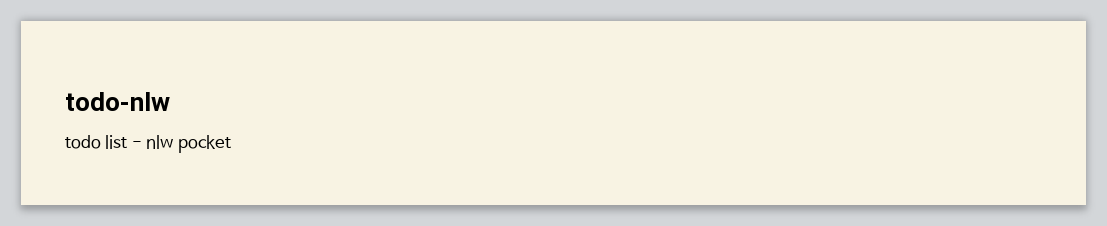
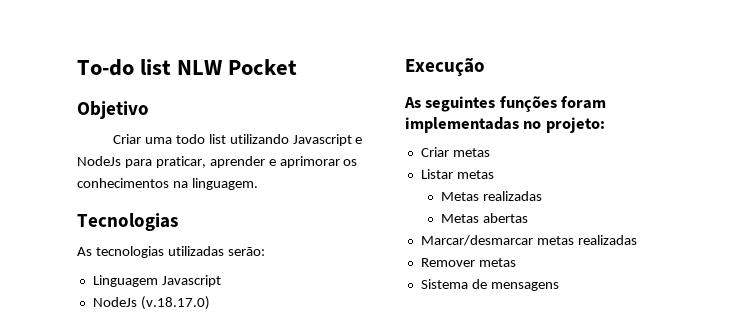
[65,92,170,111] [65,135,231,153] todo-nlw // todo list - nlw pocket -> [77,59,298,76] [77,101,149,119] [112,134,363,146] [77,156,358,168] [77,178,258,190] [77,213,178,231] [77,246,265,258] [92,275,221,287] [92,296,210,310] [405,57,485,77] [404,96,607,112] [405,117,605,133] [420,147,490,157] [420,169,494,179] [440,191,542,201] [440,213,528,223] [420,235,637,246] [420,258,516,267] [420,279,559,291] To-do list NLW Pocket // Objetivo // Criar uma todo list utilizando Javascript e NodeJs para praticar, aprender e aprimorar os conhecimentos na linguagem. // Tecnologias // As tecnologias utilizadas serão: // Linguagem Javascript // NodeJs (v.18.17.0) // Execução // As seguintes funções foram implementadas no projeto: // Criar metas // Listar metas // Metas realizadas // Metas abertas // Marcar/desmarcar metas realizadas // Remover metas // Sistema de mensagens

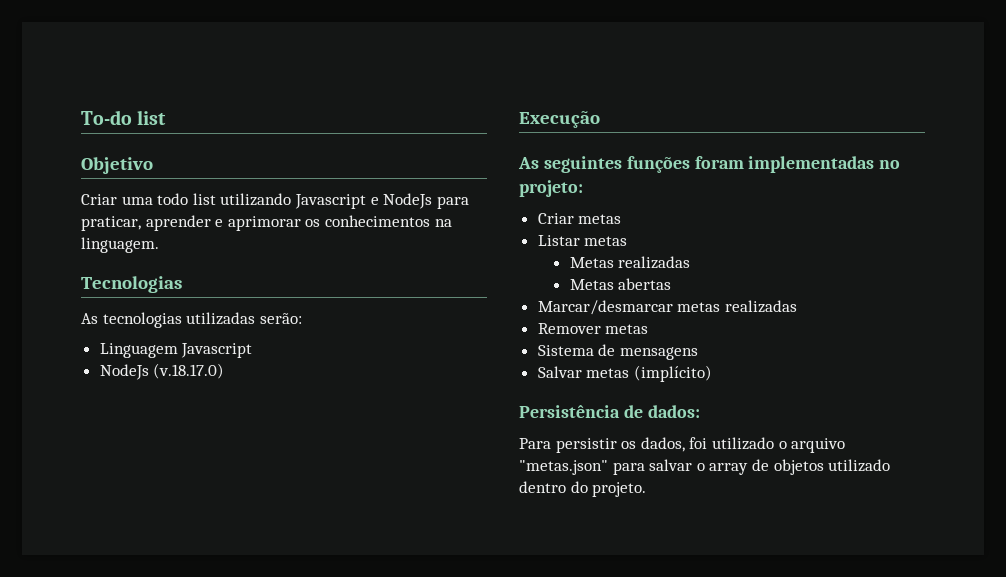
[177,59,298,75] NLW Pocket -> (167, 117) none
(559, 286) none -> [537,365,712,382] [519,405,700,418] [519,437,846,453] [519,459,891,475] [519,481,647,497] // Salvar metas (implícito) // Persistência de dados: // Para persistir os dados, foi utilizado o arquivo "metas.json" para salvar o array de objetos utilizado dentro do projeto.

